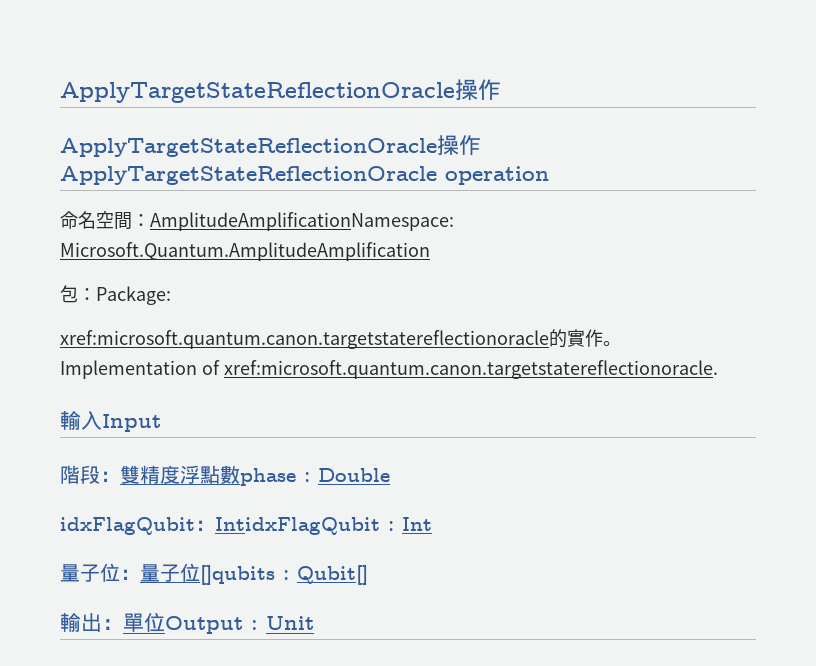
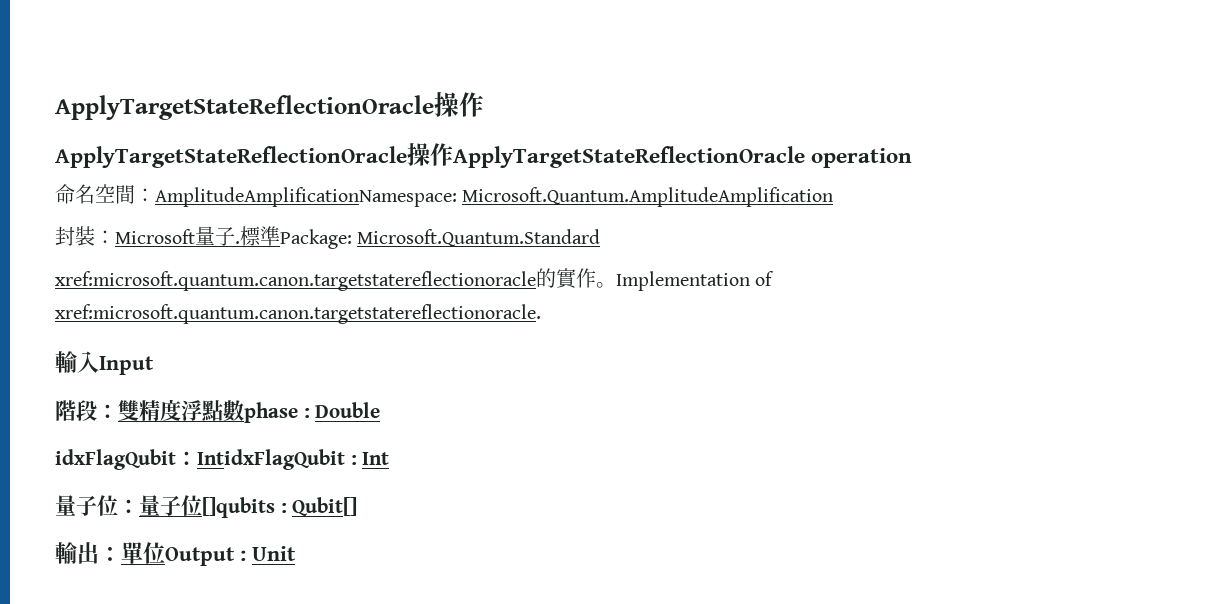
[60,285,96,303] 包： -> [55,226,280,246] 封裝：Microsoft量子.標準
(171, 295) none -> [357,229,601,247] Microsoft.Quantum.Standard

